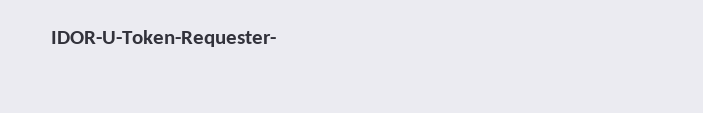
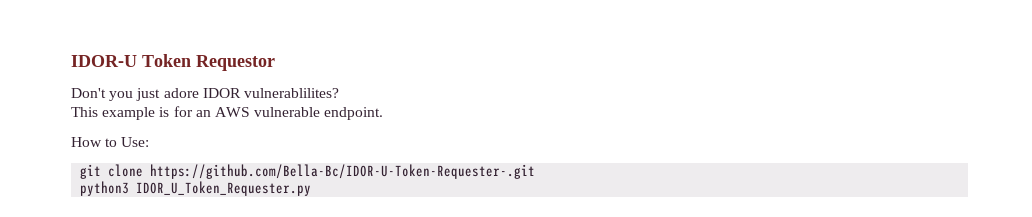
[51,30,276,47] IDOR-U-Token-Requester- -> [71,54,275,71] [71,88,339,101] [71,106,384,120] [71,137,150,147] [80,164,536,179] [80,181,312,196] IDOR-U Token Requestor // Don't you just adore IDOR vulnerablilites? // This example is for an AWS vulnerable endpoint. // How to Use: // git clone https://github.com/Bella-Bc/IDOR-U-Token-Requester-.git // python3 IDOR_U_Token_Requester.py

